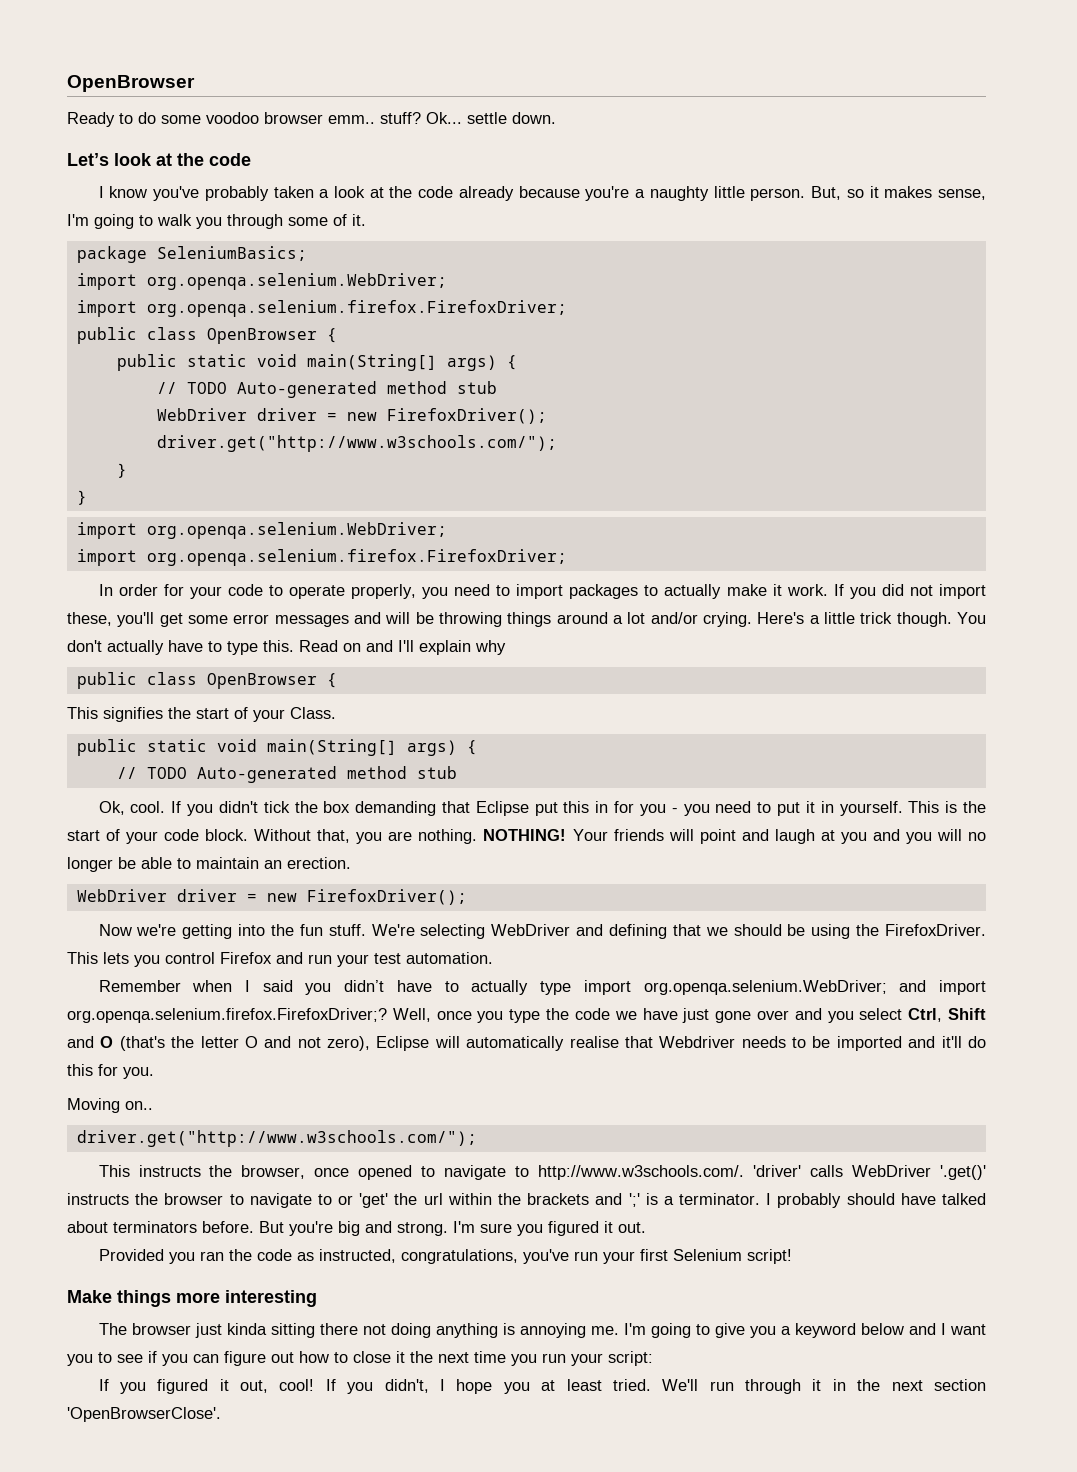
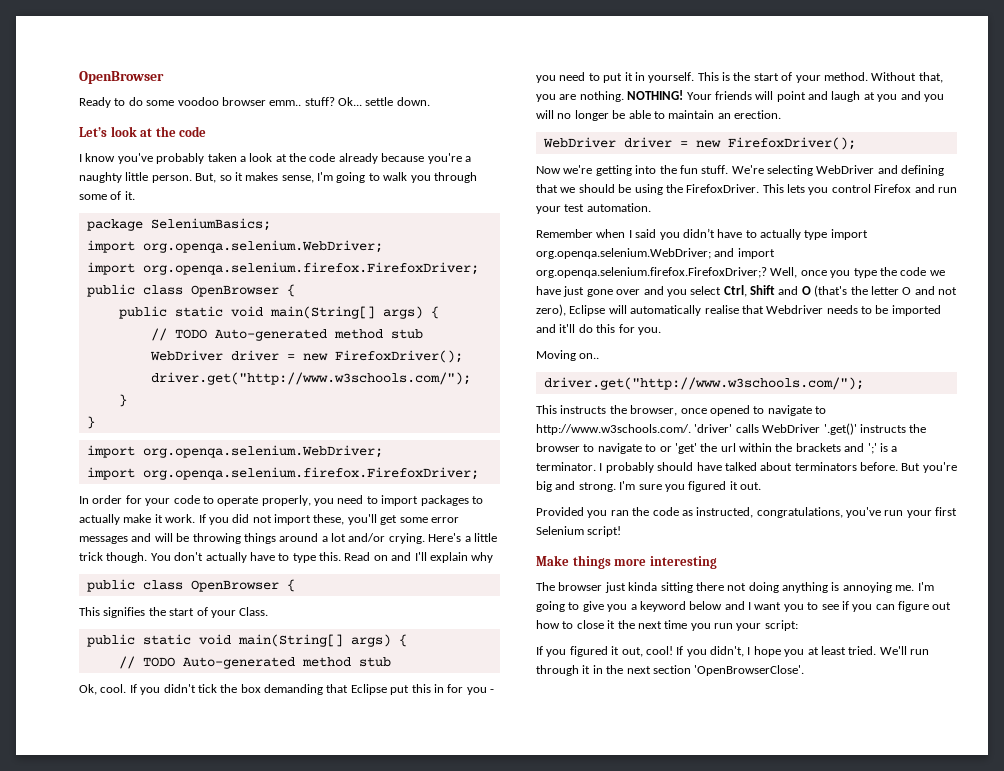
[164,829,249,841] code block. -> [823,72,868,81] method.

